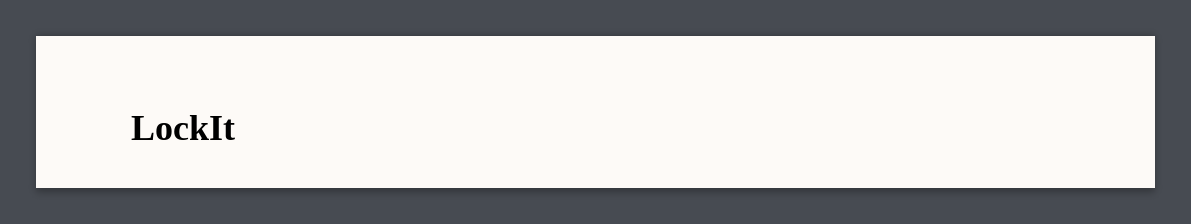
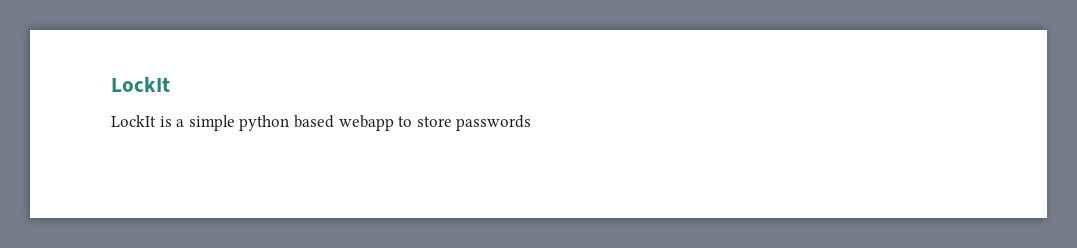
[131,115,235,140] LockIt -> [111,77,170,92] [111,115,532,131] LockIt // LockIt is a simple python based webapp to store passwords

